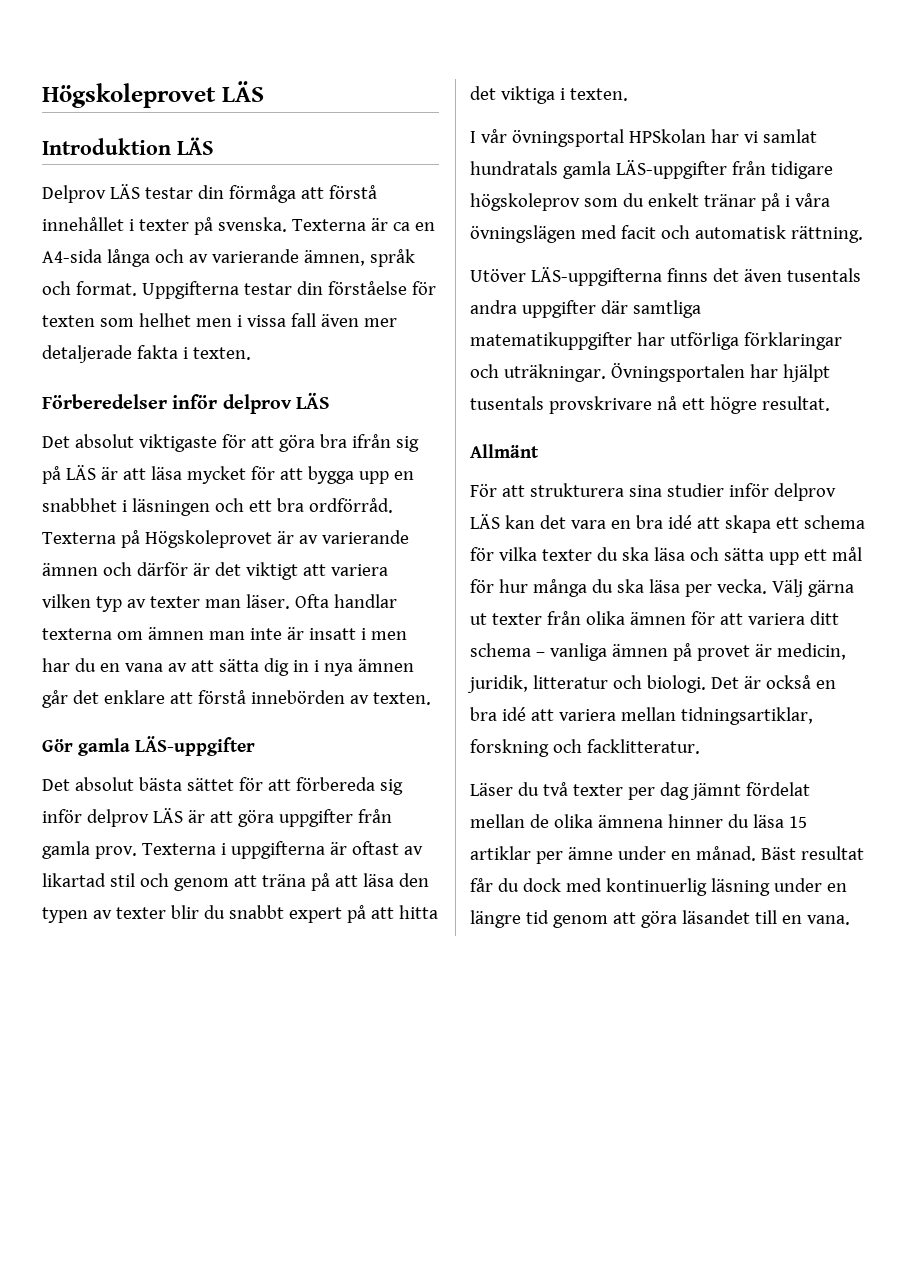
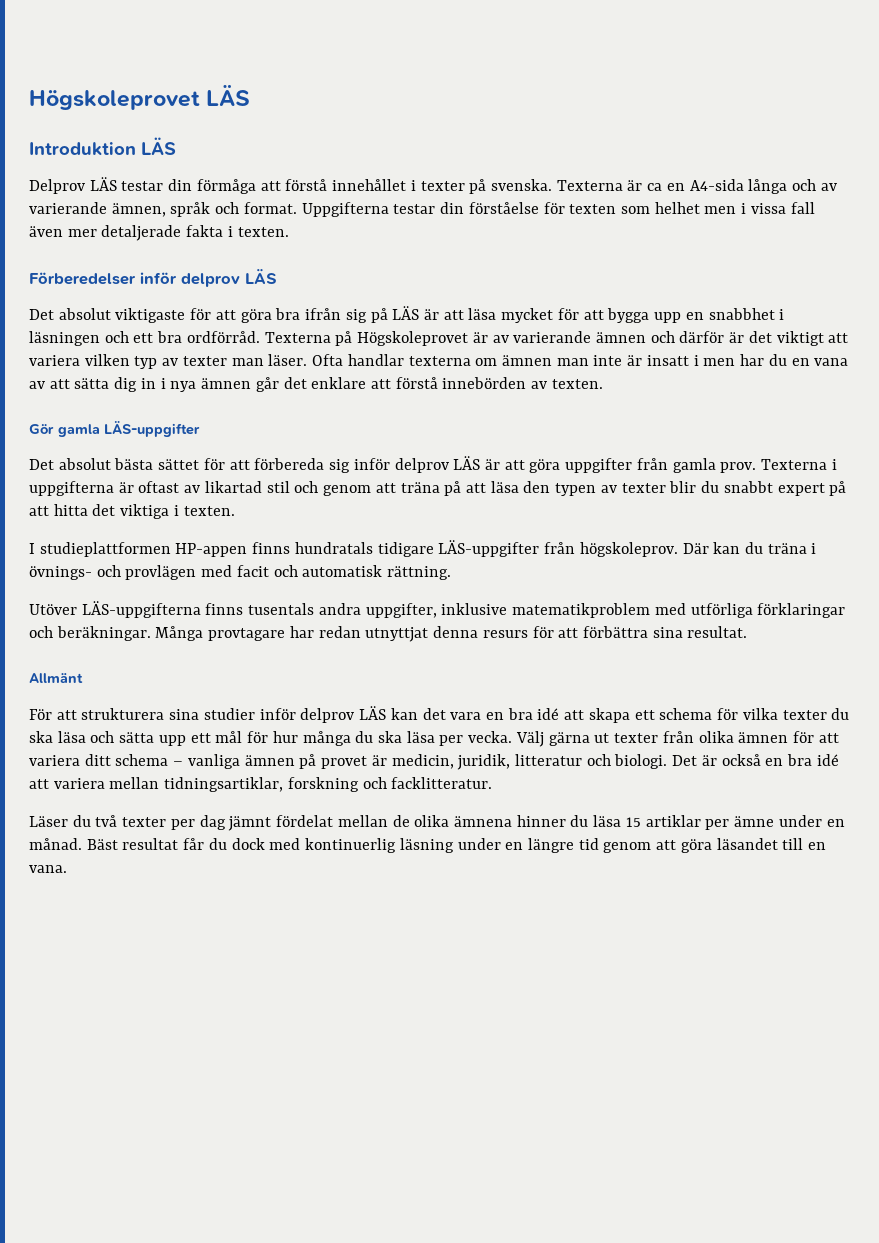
[480,129,817,147] [470,160,833,179] [470,193,830,211] [470,225,576,243] vår övningsportal HPSkolan har vi samlat hundratals gamla LÄS-uppgifter från tidigare högskoleprov som du enkelt tränar på i våra övningslägen -> [39,540,817,557] [29,565,197,580] studieplattformen HP-appen finns hundratals tidigare LÄS-uppgifter från högskoleprov. Där kan du träna i övnings- och provlägen
[712,268,861,282] [470,300,701,318] [470,332,842,350] [470,363,830,382] [470,396,757,414] det även tusentals andra uppgifter där samtliga matematikuppgifter har utförliga förklaringar och uträkningar. Övningsportalen har hjälpt tusentals provskrivare nå ett högre -> [248,603,846,618] [29,626,683,642] tusentals andra uppgifter, inklusive matematikproblem med utförliga förklaringar och beräkningar. Många provtagare har redan utnyttjat denna resurs för att förbättra sina

